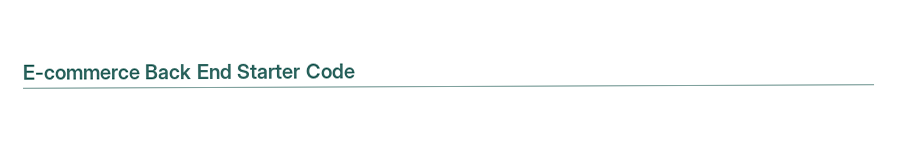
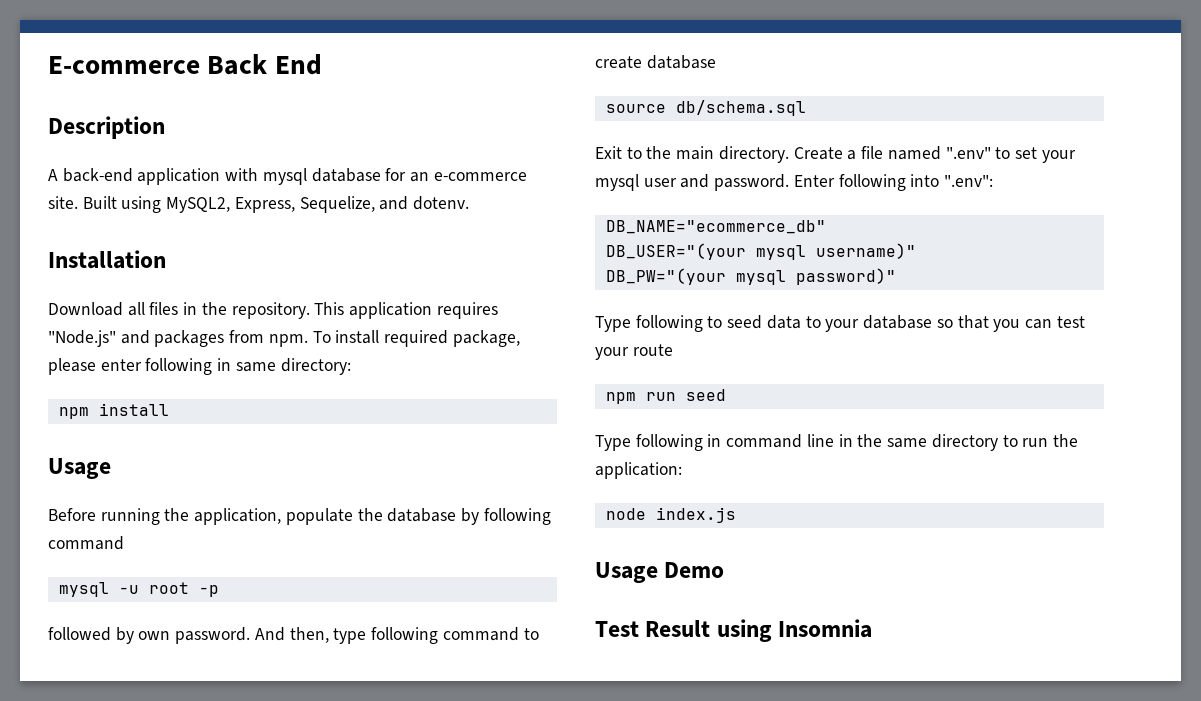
[236,63,355,79] Starter Code -> [48,116,165,139] [48,168,527,185] [48,196,470,213] [48,250,166,269] [48,302,498,319] [48,330,520,347] [48,358,351,375] [58,403,169,419] [48,458,111,479] [48,508,551,525] [48,536,124,550] [58,582,219,597] [48,627,539,644] [595,55,716,69] [605,100,806,116] [595,146,1076,163] [595,174,994,191] [605,220,826,234] [605,243,916,260] [605,268,896,285] [595,315,1085,332] [595,344,673,360] [605,389,726,404] [595,434,1078,451] [595,462,682,479] [605,507,736,523] [595,562,725,583] [595,619,873,642] // Description // A back-end application with mysql database for an e-commerce site. Built using MySQL2, Express, Sequelize, and dotenv. // Installation // Download all files in the repository. This application requires "Node.js" and packages from npm. To install required package, please enter following in same directory: // npm install // Usage // Before running the application, populate the database by following command // mysql -u root -p // followed by own password. And then, type following command to create database // source db/schema.sql // Exit to the main directory. Create a file named ".env" to set your mysql user and password. Enter following into ".env": // DB_NAME="ecommerce_db" // DB_USER="(your mysql username)" // DB_PW="(your mysql password)" // Type following to seed data to your database so that you can test your route // npm run seed // Type following in command line in the same directory to run the application: // node index.js // Usage Demo // Test Result using Insomnia

